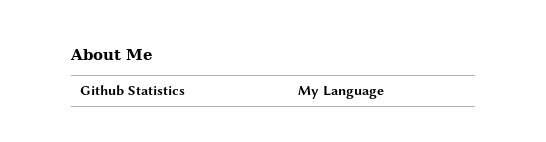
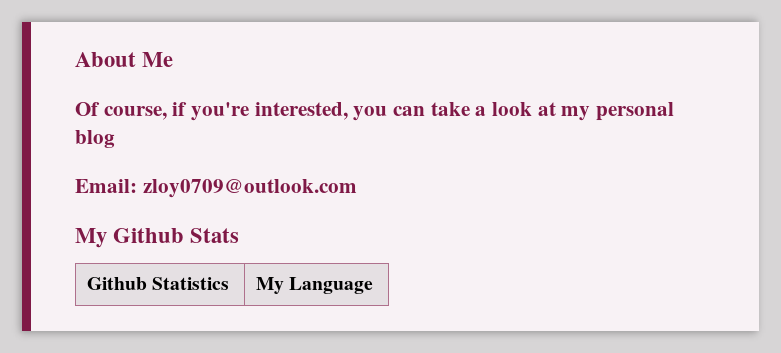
(153, 54) none -> [75,102,675,121] [75,130,115,148] [75,179,357,198] [75,228,240,248] // Of course, if you're interested, you can take a look at my personal blog // Email: zloy0709@outlook.com // My Github Stats

